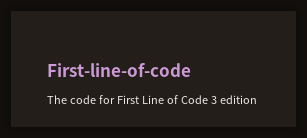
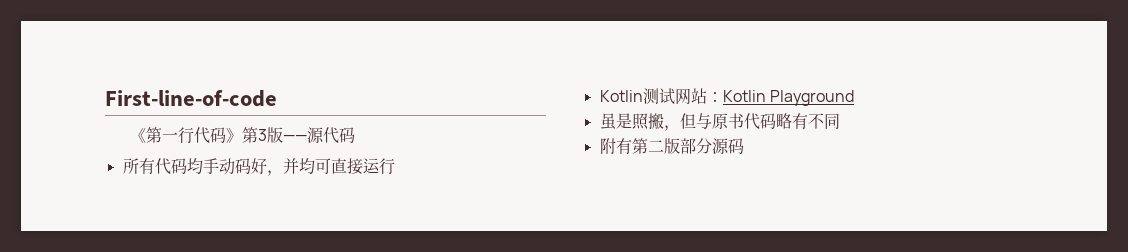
[47,95,257,104] The code for First Line of Code 3 edition -> [130,127,356,144] [122,158,395,176] [599,88,854,106] [599,113,840,131] [599,138,744,155] 《第一行代码》第3版——源代码 // 所有代码均手动码好，并均可直接运行 // Kotlin测试网站：Kotlin Playground // 虽是照搬，但与原书代码略有不同 // 附有第二版部分源码

